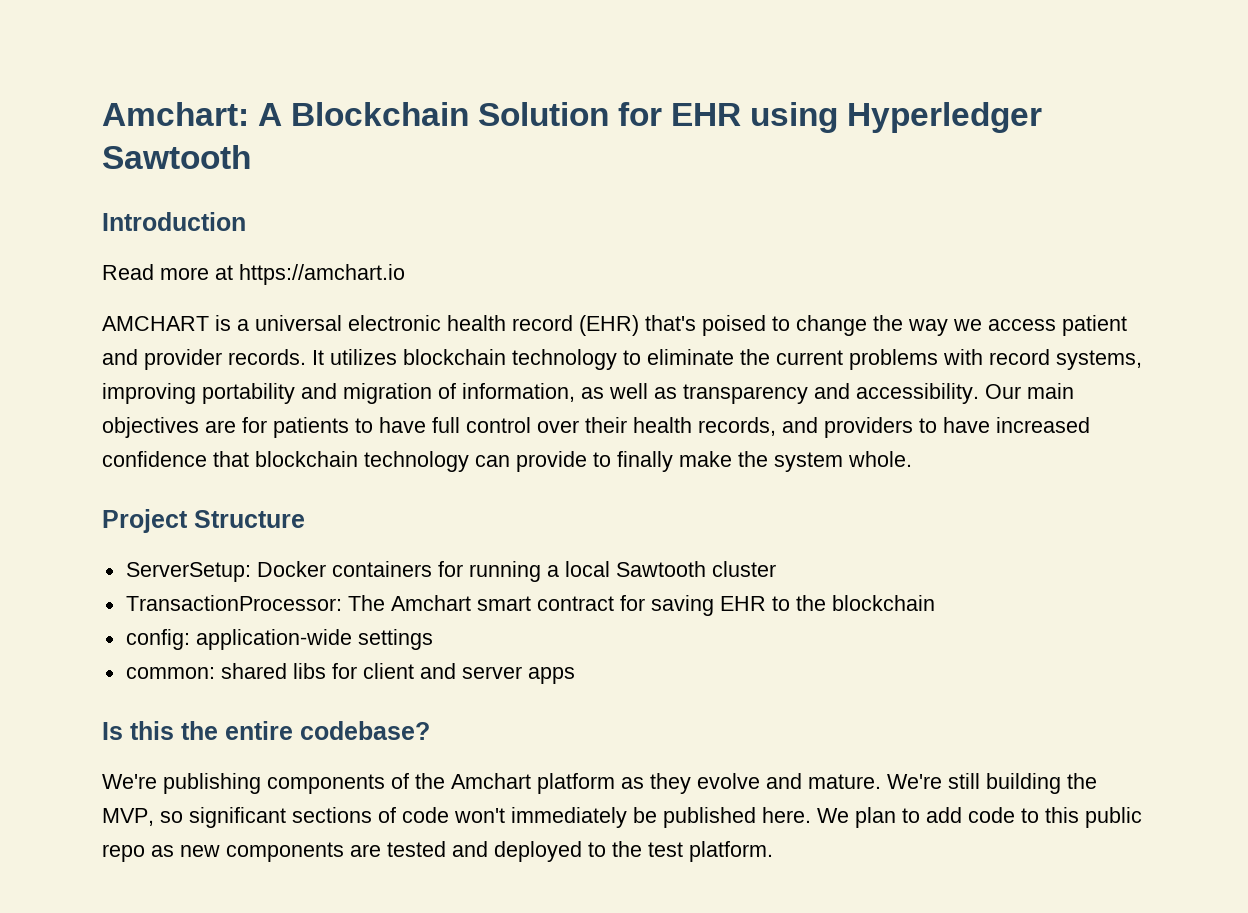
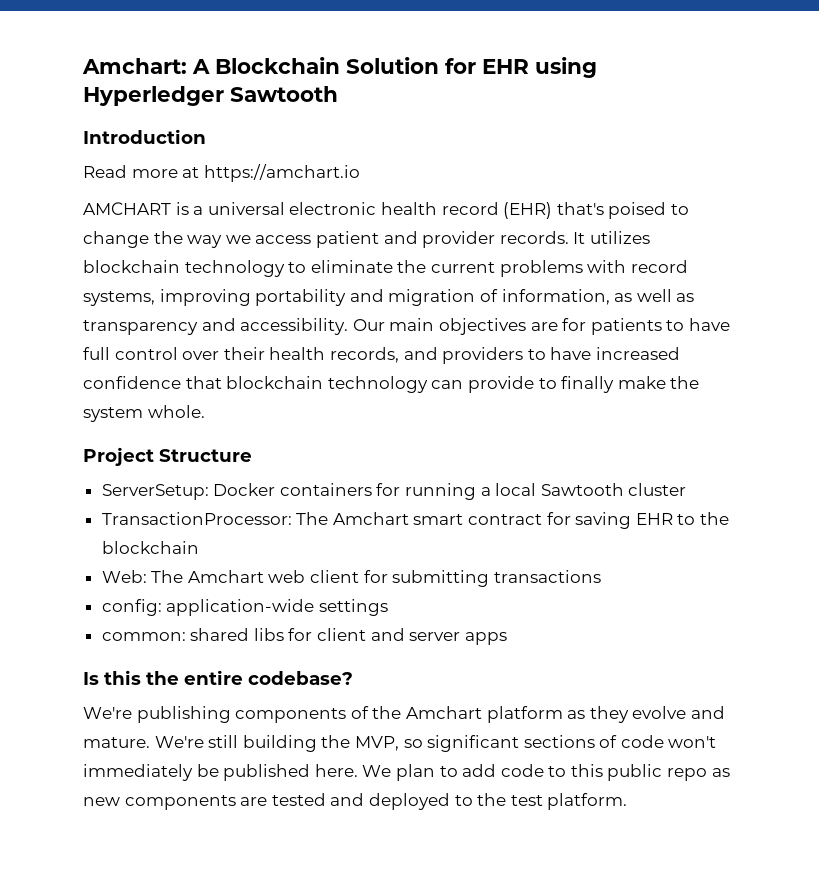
(935, 603) none -> [101,570,601,587] // Web: The Amchart web client for submitting transactions

